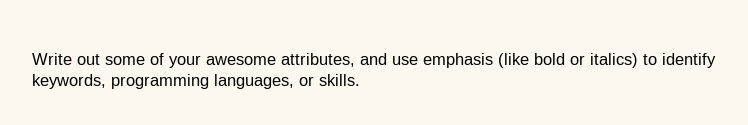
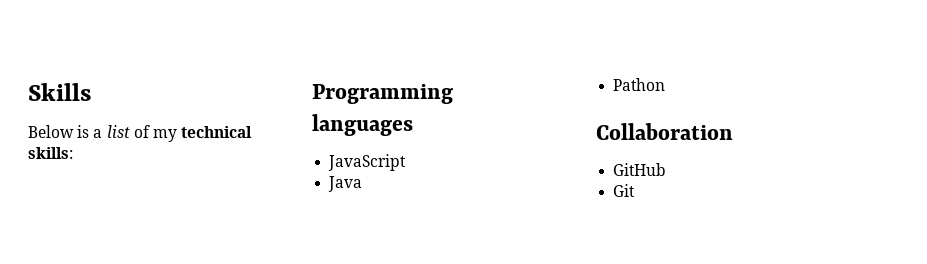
[32,53,716,68] [32,74,360,89] Write out some of your awesome attributes, and use emphasis (like bold or italics) to identify keywords, programming languages, or skills. -> [28,83,91,101] [28,125,253,142] [28,147,73,159] [312,84,453,104] [312,114,413,136] [328,154,407,171] [328,176,363,192] [613,78,666,91] [596,123,733,140] [613,163,667,176] [613,184,636,197] Skills // Below is a list of my technical skills: // Programming languages // JavaScript // Java // Pathon // Collaboration // GitHub // Git

